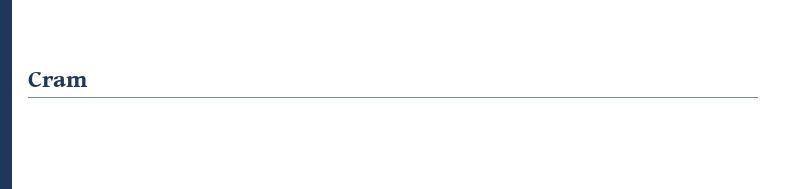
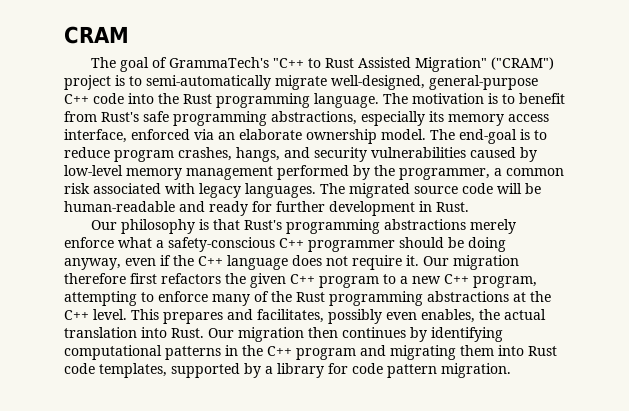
[28,71,88,87] Cram -> [64,26,129,44] [90,57,554,72] [64,75,538,90] [64,93,565,108] [64,111,549,126] [64,129,547,144] [64,147,537,162] [64,165,564,180] [64,183,541,198] [64,201,469,216] [90,219,516,234] [64,237,506,252] [64,255,519,270] [64,273,537,288] [64,291,551,306] [64,309,546,324] [64,327,503,342] [64,345,557,360] [64,363,511,378] CRAM // The goal of GrammaTech's "C++ to Rust Assisted Migration" ("CRAM") project is to semi-automatically migrate well-designed, general-purpose C++ code into the Rust programming language. The motivation is to benefit from Rust's safe programming abstractions, especially its memory access interface, enforced via an elaborate ownership model. The end-goal is to reduce program crashes, hangs, and security vulnerabilities caused by low-level memory management performed by the programmer, a common risk associated with legacy languages. The migrated source code will be human-readable and ready for further development in Rust. // Our philosophy is that Rust's programming abstractions merely enforce what a safety-conscious C++ programmer should be doing anyway, even if the C++ language does not require it. Our migration therefore first refactors the given C++ program to a new C++ program, attempting to enforce many of the Rust programming abstractions at the C++ level. This prepares and facilitates, possibly even enables, the actual translation into Rust. Our migration then continues by identifying computational patterns in the C++ program and migrating them into Rust code templates, supported by a library for code pattern migration.

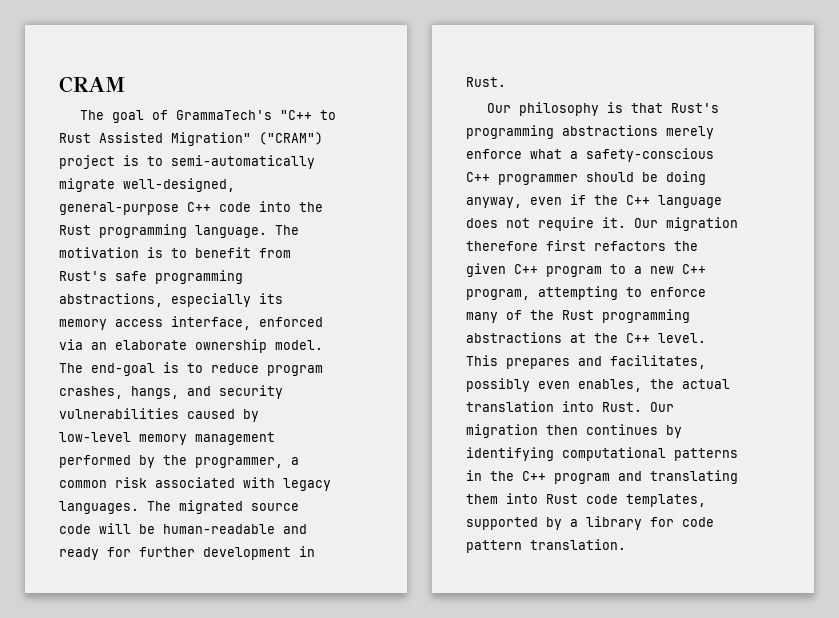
[390,345,456,360] migrating -> [650,470,738,484] translating
[441,363,511,378] migration. -> [530,539,626,550] translation.

